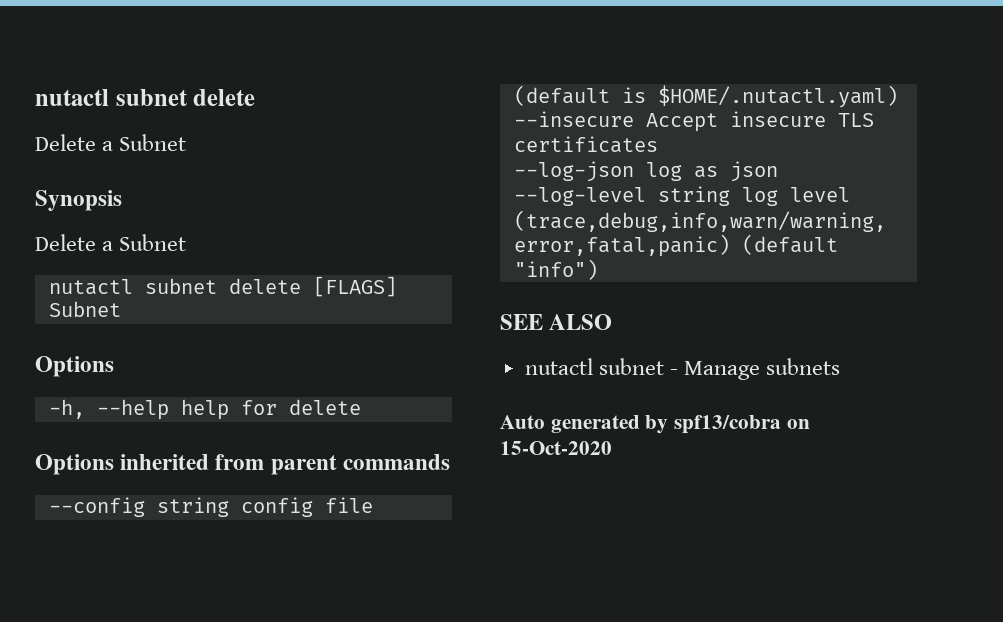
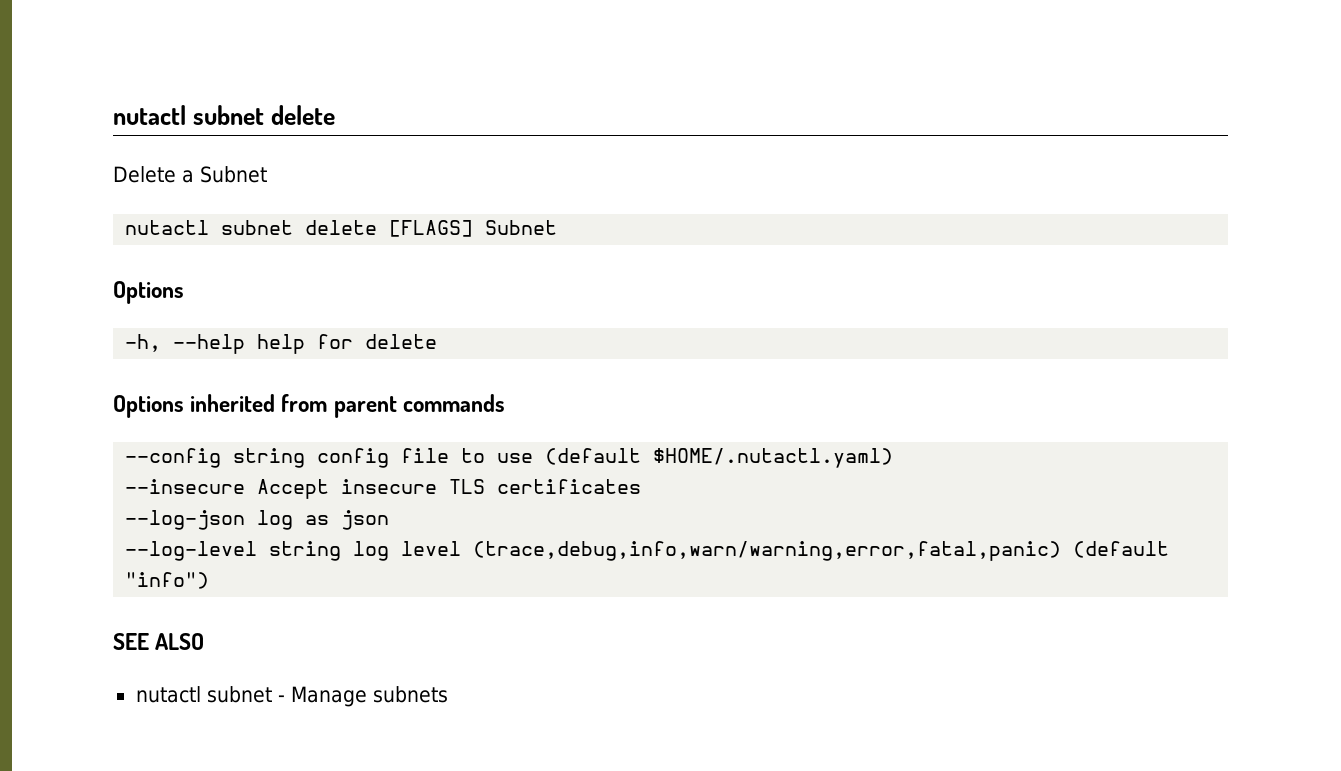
[35,190,122,211] [35,234,187,251] // Synopsis // Delete a Subnet -> (267, 174) none
[513,85,646,106] (default is -> [461,448,642,465] to use (default
[500,415,810,434] [500,441,612,455] // Auto generated by spf13/cobra on 15-Oct-2020 -> (448, 694) none

